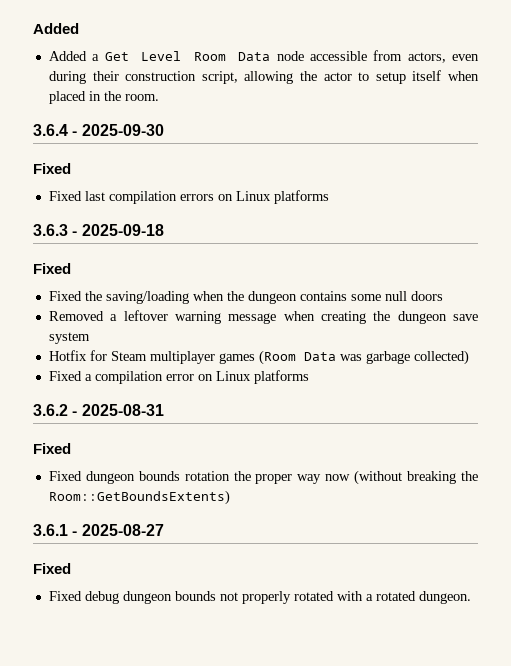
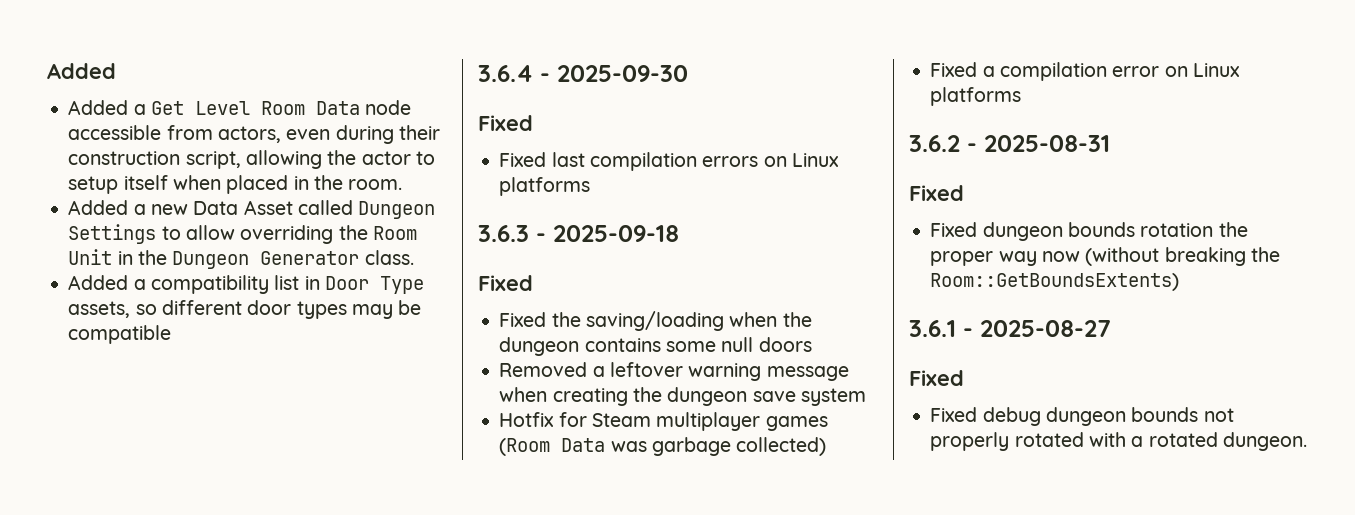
(159, 97) none -> [68,200,436,219] [68,224,417,244] [68,249,414,269] [68,275,424,294] [68,300,422,319] [68,325,172,344] // Added a new Data Asset called Dungeon Settings to allow overriding the Room Unit in the Dungeon Generator class. // Added a compatibility list in Door Type assets, so different door types may be compatible

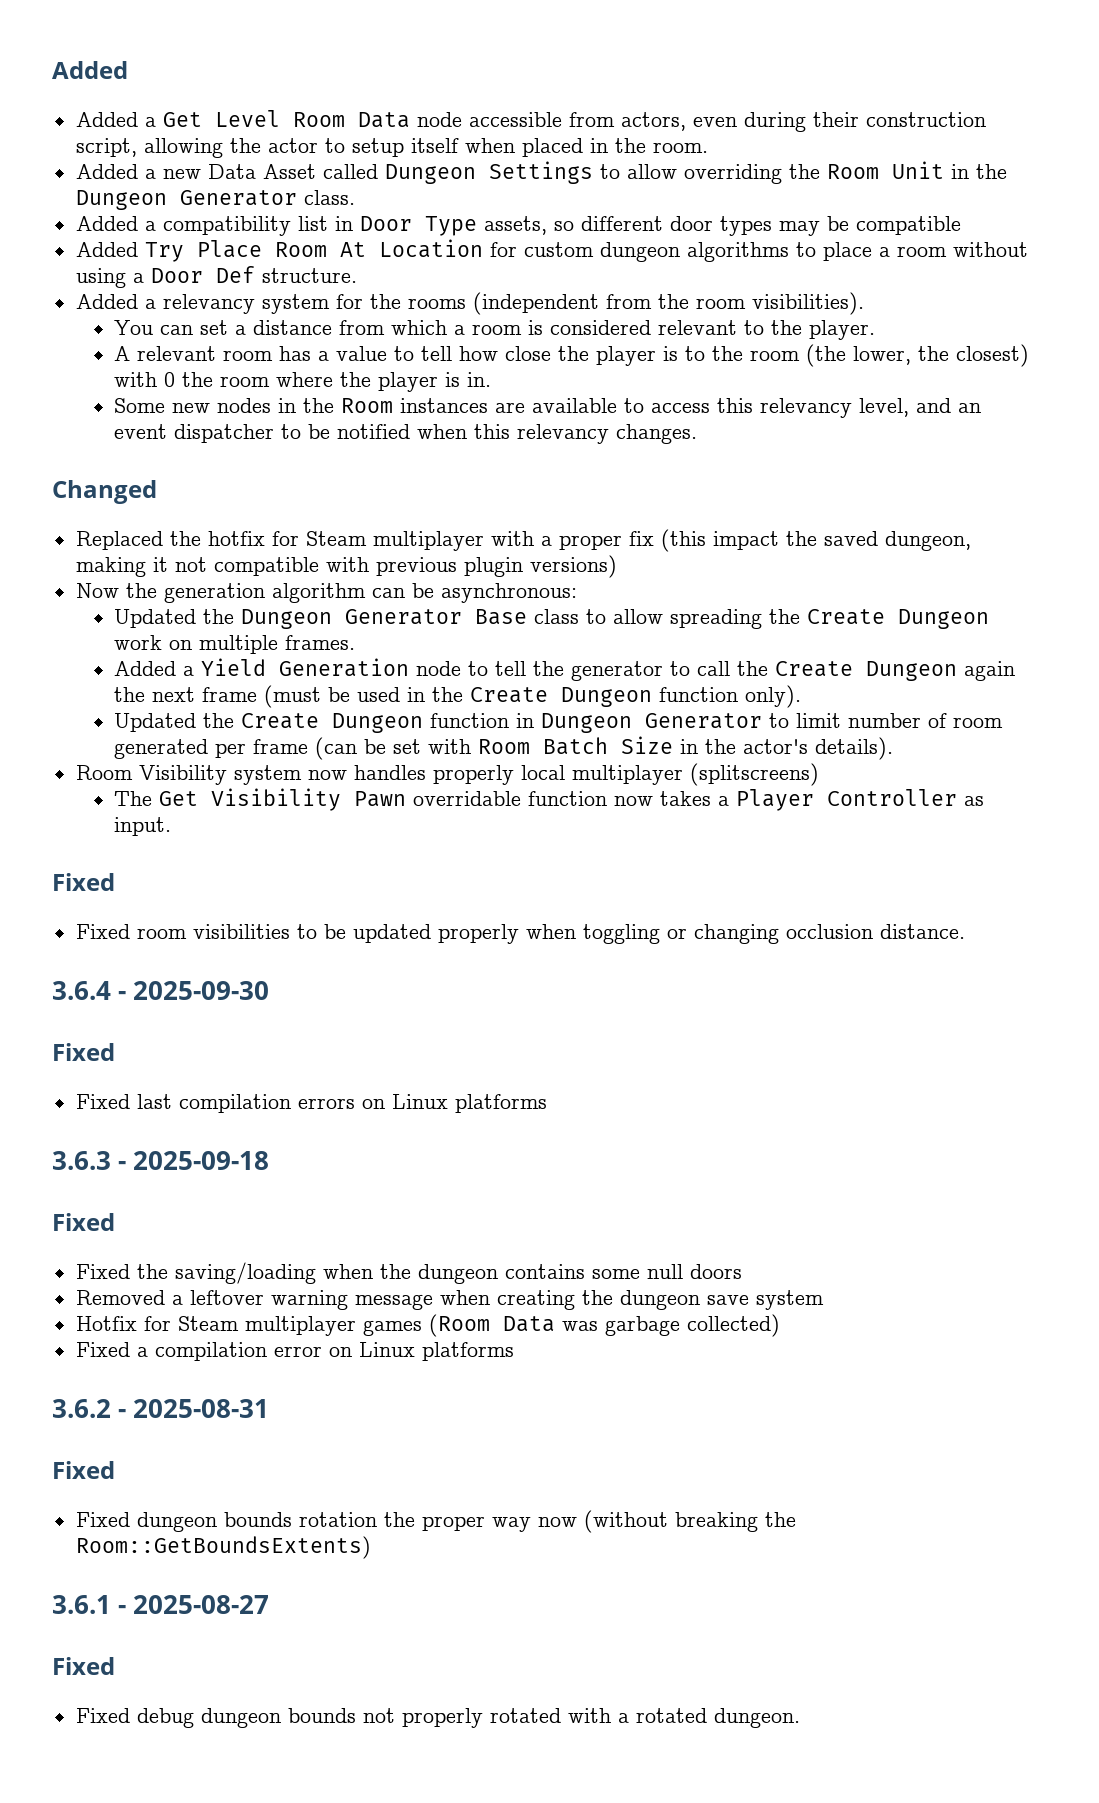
(172, 334) none -> [75,239,1028,262] [75,266,357,288] [75,292,864,315] [114,320,876,340] [114,344,1030,367] [114,372,492,392] [114,398,982,418] [114,424,698,444] [52,480,157,504] [75,529,971,552] [75,555,617,578] [75,583,577,603] [114,609,990,629] [114,635,356,654] [114,658,1016,681] [114,685,802,708] [114,713,1004,733] [114,736,894,760] [75,763,819,786] [114,788,985,811] [114,817,172,836] [52,873,115,891] [75,924,965,944] // Added Try Place Room At Location for custom dungeon algorithms to place a room without using a Door Def structure. // Added a relevancy system for the rooms (independent from the room visibilities). // You can set a distance from which a room is considered relevant to the player. // A relevant room has a value to tell how close the player is to the room (the lower, the closest) with 0 the room where the player is in. // Some new nodes in the Room instances are available to access this relevancy level, and an event dispatcher to be notified when this relevancy changes. // Changed // Replaced the hotfix for Steam multiplayer with a proper fix (this impact the saved dungeon, making it not compatible with previous plugin versions) // Now the generation algorithm can be asynchronous: // Updated the Dungeon Generator Base class to allow spreading the Create Dungeon work on multiple frames. // Added a Yield Generation node to tell the generator to call the Create Dungeon again the next frame (must be used in the Create Dungeon function only). // Updated the Create Dungeon function in Dungeon Generator to limit number of room generated per frame (can be set with Room Batch Size in the actor's details). // Room Visibility system now handles properly local multiplayer (splitscreens) // The Get Visibility Pawn overridable function now takes a Player Controller as input. // Fixed // Fixed room visibilities to be updated properly when toggling or changing occlusion distance.

